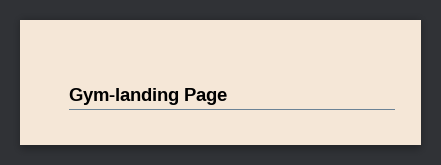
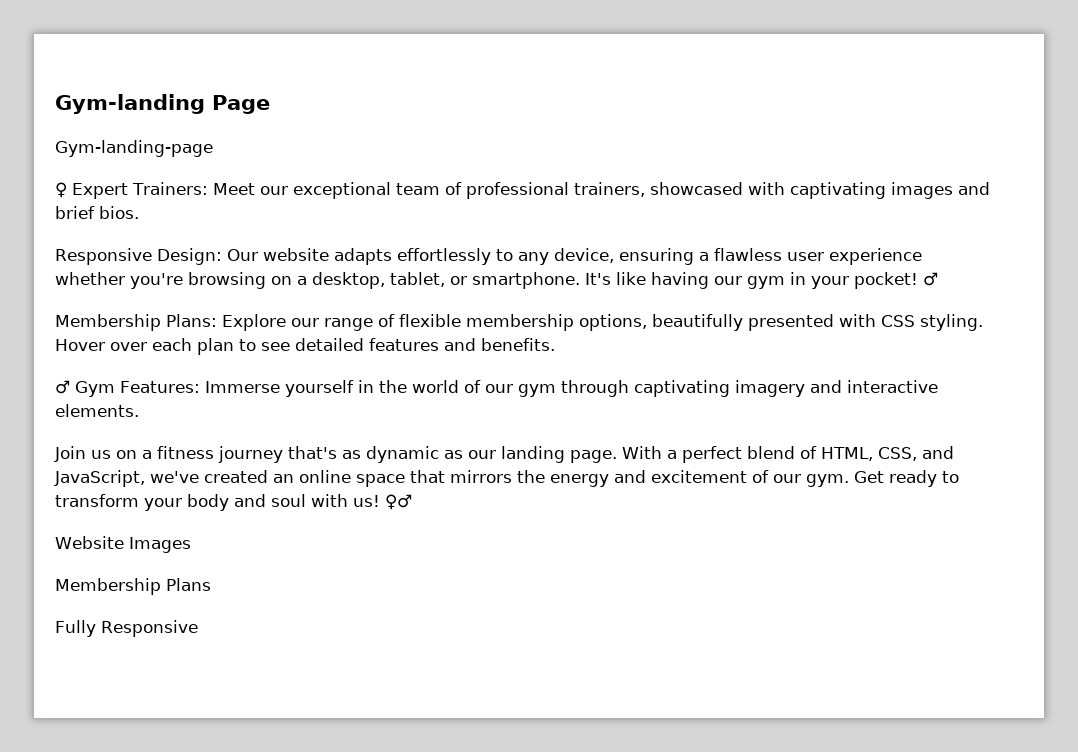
(227, 96) none -> [55,140,213,157] [55,182,990,199] [55,206,139,219] [55,248,922,265] [55,272,938,289] [55,314,983,331] [55,338,555,355] [55,380,938,397] [55,404,139,417] [54,446,954,463] [54,470,959,487] [55,494,412,511] [55,536,191,553] [55,578,211,595] [55,620,198,637] // Gym-landing-page // ♀ Expert Trainers: Meet our exceptional team of professional trainers, showcased with captivating images and brief bios. // Responsive Design: Our website adapts effortlessly to any device, ensuring a flawless user experience whether you're browsing on a desktop, tablet, or smartphone. It's like having our gym in your pocket! ♂ // Membership Plans: Explore our range of flexible membership options, beautifully presented with CSS styling. Hover over each plan to see detailed features and benefits. // ♂ Gym Features: Immerse yourself in the world of our gym through captivating imagery and interactive elements. // Join us on a fitness journey that's as dynamic as our landing page. With a perfect blend of HTML, CSS, and JavaScript, we've created an online space that mirrors the energy and excitement of our gym. Get ready to transform your body and soul with us! ♀♂ // Website Images // Membership Plans // Fully Responsive

